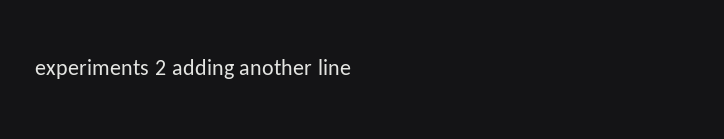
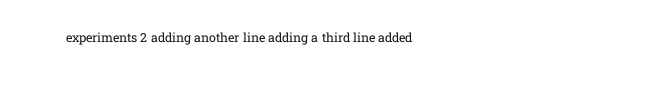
(352, 67) none -> [267,32,414,45] adding a third line added

